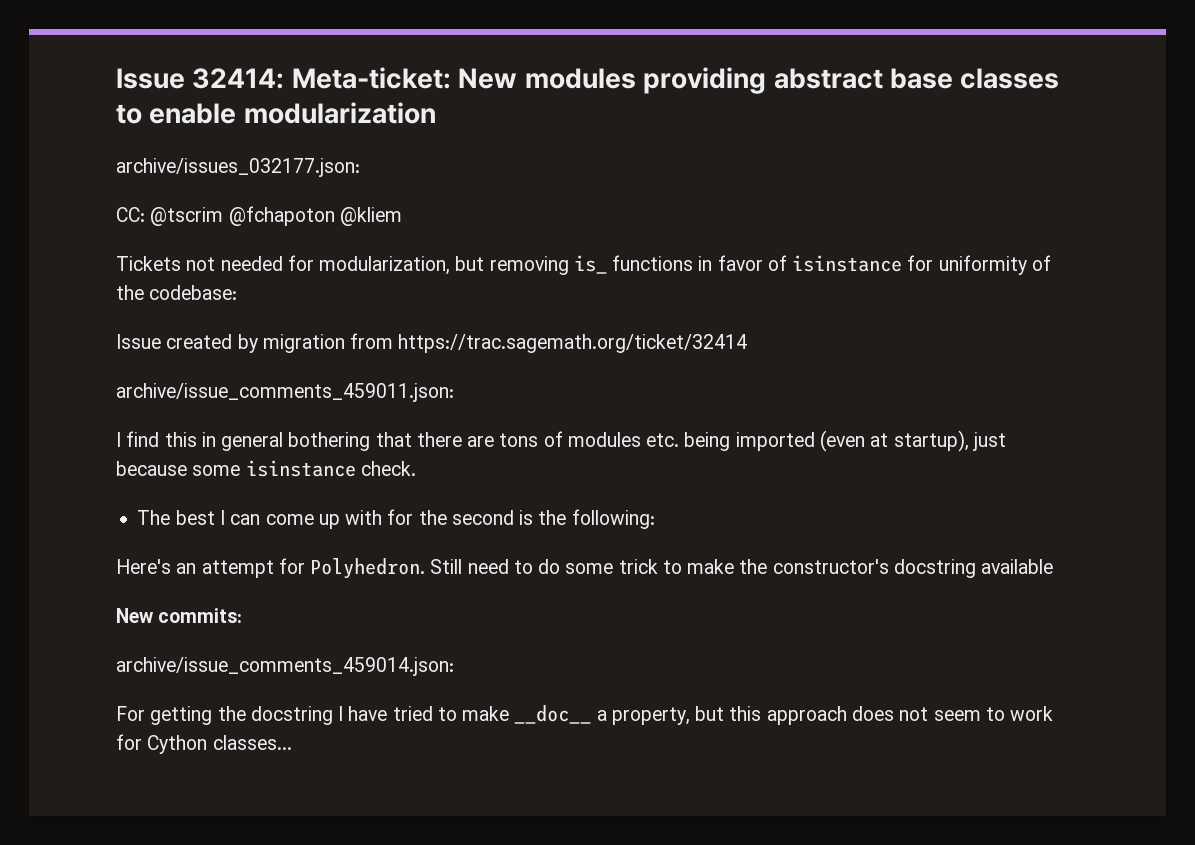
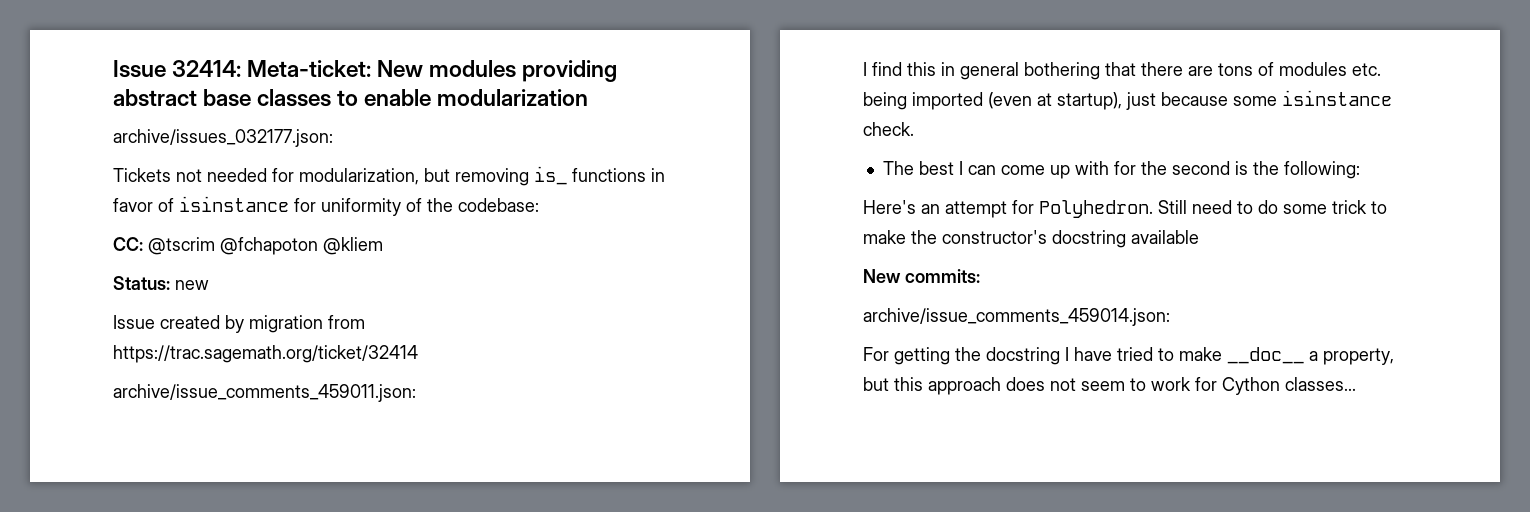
[116,206,402,226] // CC: @tscrim @fchapoton @kliem -> (333, 138) none
(238, 292) none -> [113,237,383,255] [113,276,209,290] // CC: @tscrim @fchapoton @kliem // Status: new

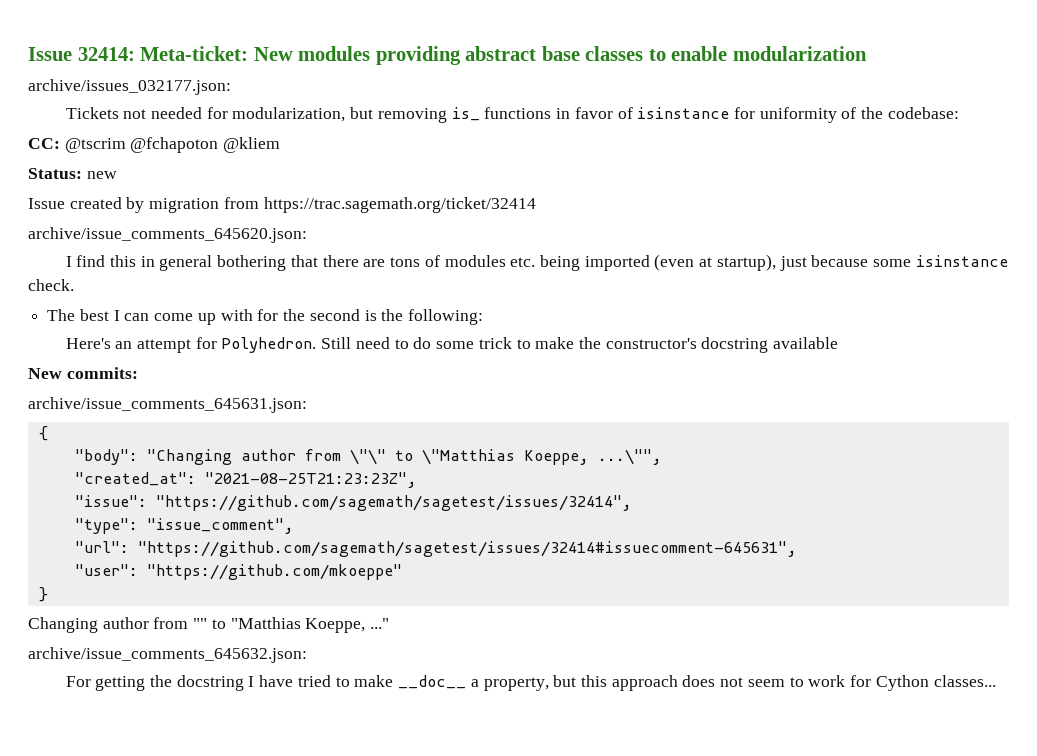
[113,384,416,402] archive/issue_comments_459011.json: -> [28,227,307,243] archive/issue_comments_645620.json:
[863,308,1170,326] archive/issue_comments_459014.json: -> [28,397,307,413] [38,426,48,441] [74,449,662,465] [74,472,417,488] [74,495,632,511] [74,518,294,534] [74,541,797,557] [74,564,402,580] [38,587,48,602] [28,617,390,633] [28,647,307,663] archive/issue_comments_645631.json: // { // "body": "Changing author from \"\" to \"Matthias Koeppe, ...\"", // "created_at": "2021-08-25T21:23:23Z", // "issue": "https://github.com/sagemath/sagetest/issues/32414", // "type": "issue_comment", // "url": "https://github.com/sagemath/sagetest/issues/32414#issuecomment-645631", // "user": "https://github.com/mkoeppe" // } // Changing author from "" to "Matthias Koeppe, ..." // archive/issue_comments_645632.json:

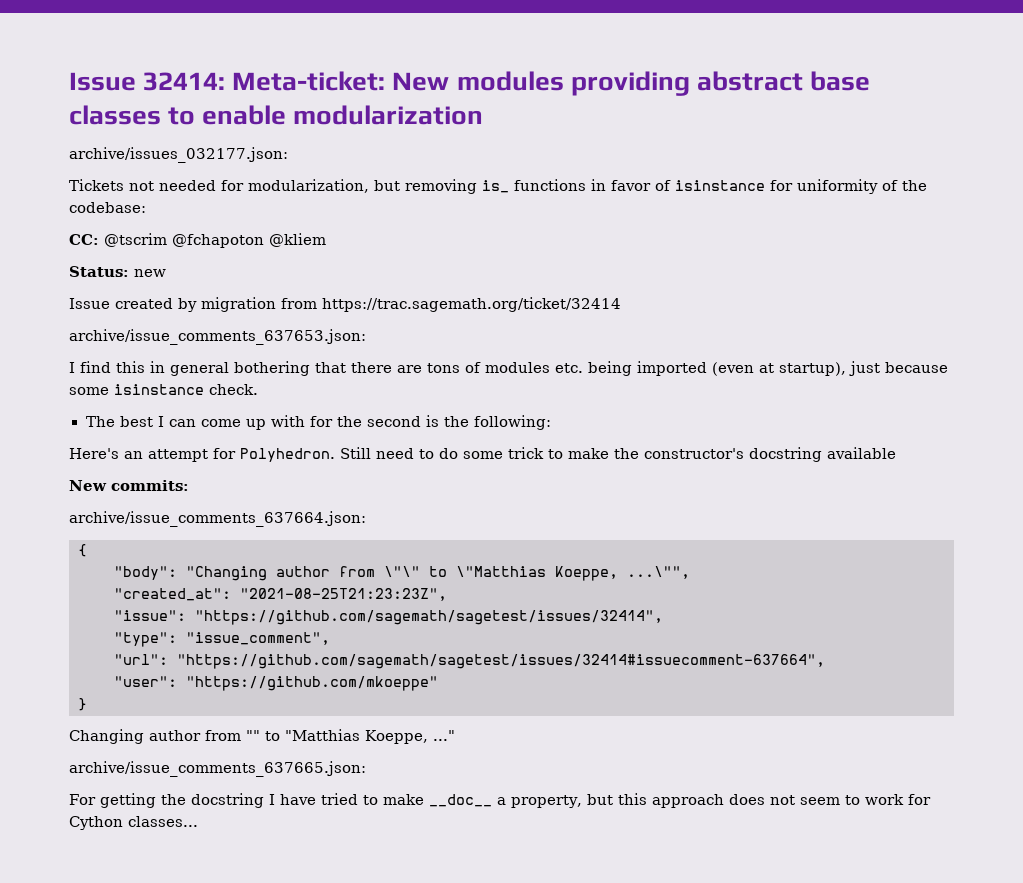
[28,227,307,243] archive/issue_comments_645620.json: -> [69,329,366,345] archive/issue_comments_637653.json:
[28,397,307,413] archive/issue_comments_645631.json: -> [69,511,366,527] archive/issue_comments_637664.json:
[137,541,797,557] "https://github.com/sagemath/sagetest/issues/32414#issuecomment-645631", -> [177,654,825,669] "https://github.com/sagemath/sagetest/issues/32414#issuecomment-637664",
[28,647,307,663] archive/issue_comments_645632.json: -> [69,761,366,777] archive/issue_comments_637665.json:

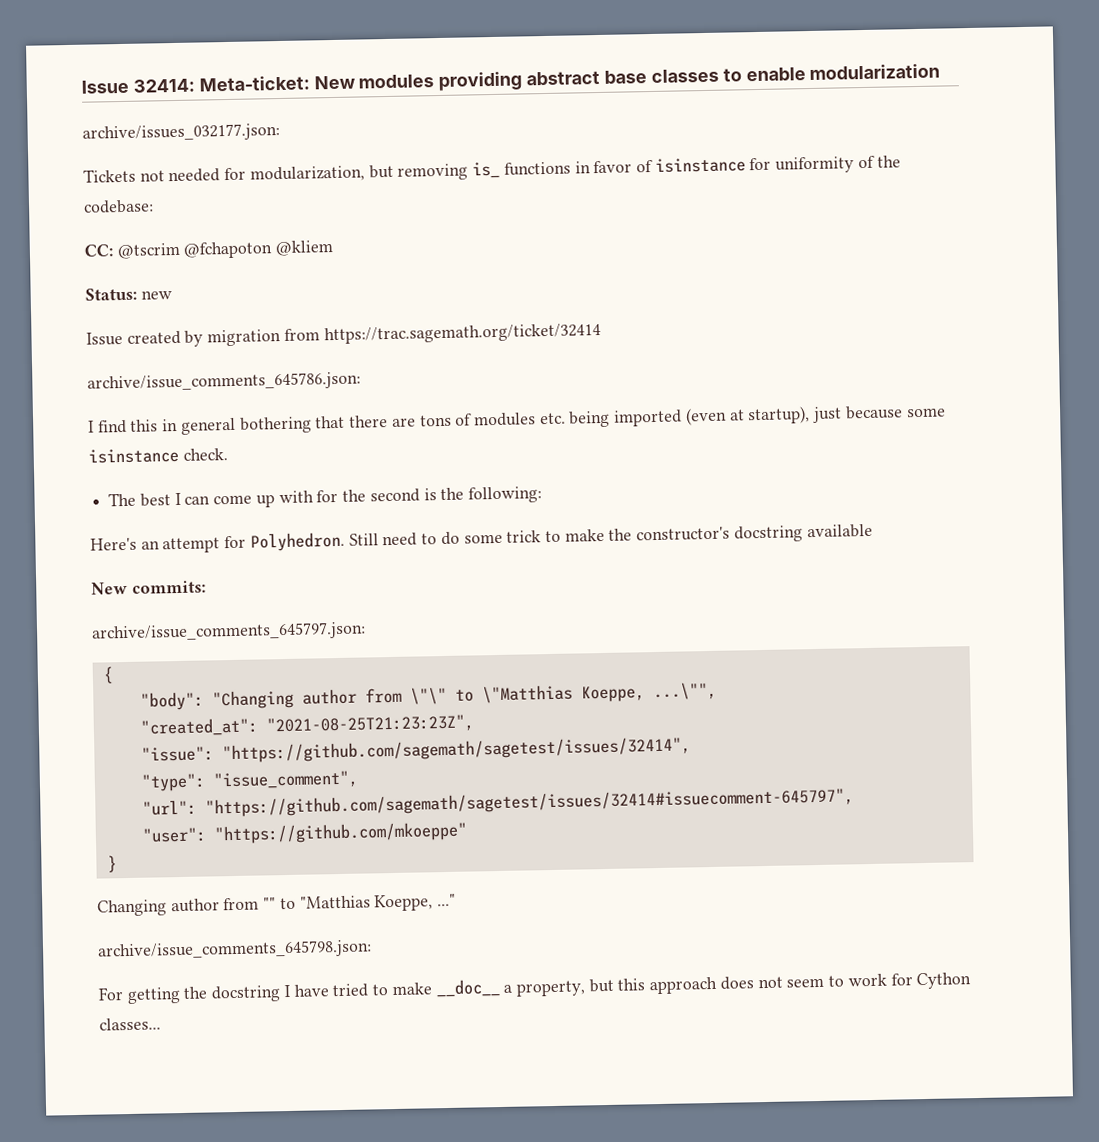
[69,329,366,345] archive/issue_comments_637653.json: -> [87,371,361,393] archive/issue_comments_645786.json:
[69,511,366,527] archive/issue_comments_637664.json: -> [91,621,366,643] archive/issue_comments_645797.json:
[177,654,825,669] "https://github.com/sagemath/sagetest/issues/32414#issuecomment-637664", -> [204,787,854,818] "https://github.com/sagemath/sagetest/issues/32414#issuecomment-645797",
[69,761,366,777] archive/issue_comments_637665.json: -> [97,939,372,961] archive/issue_comments_645798.json:

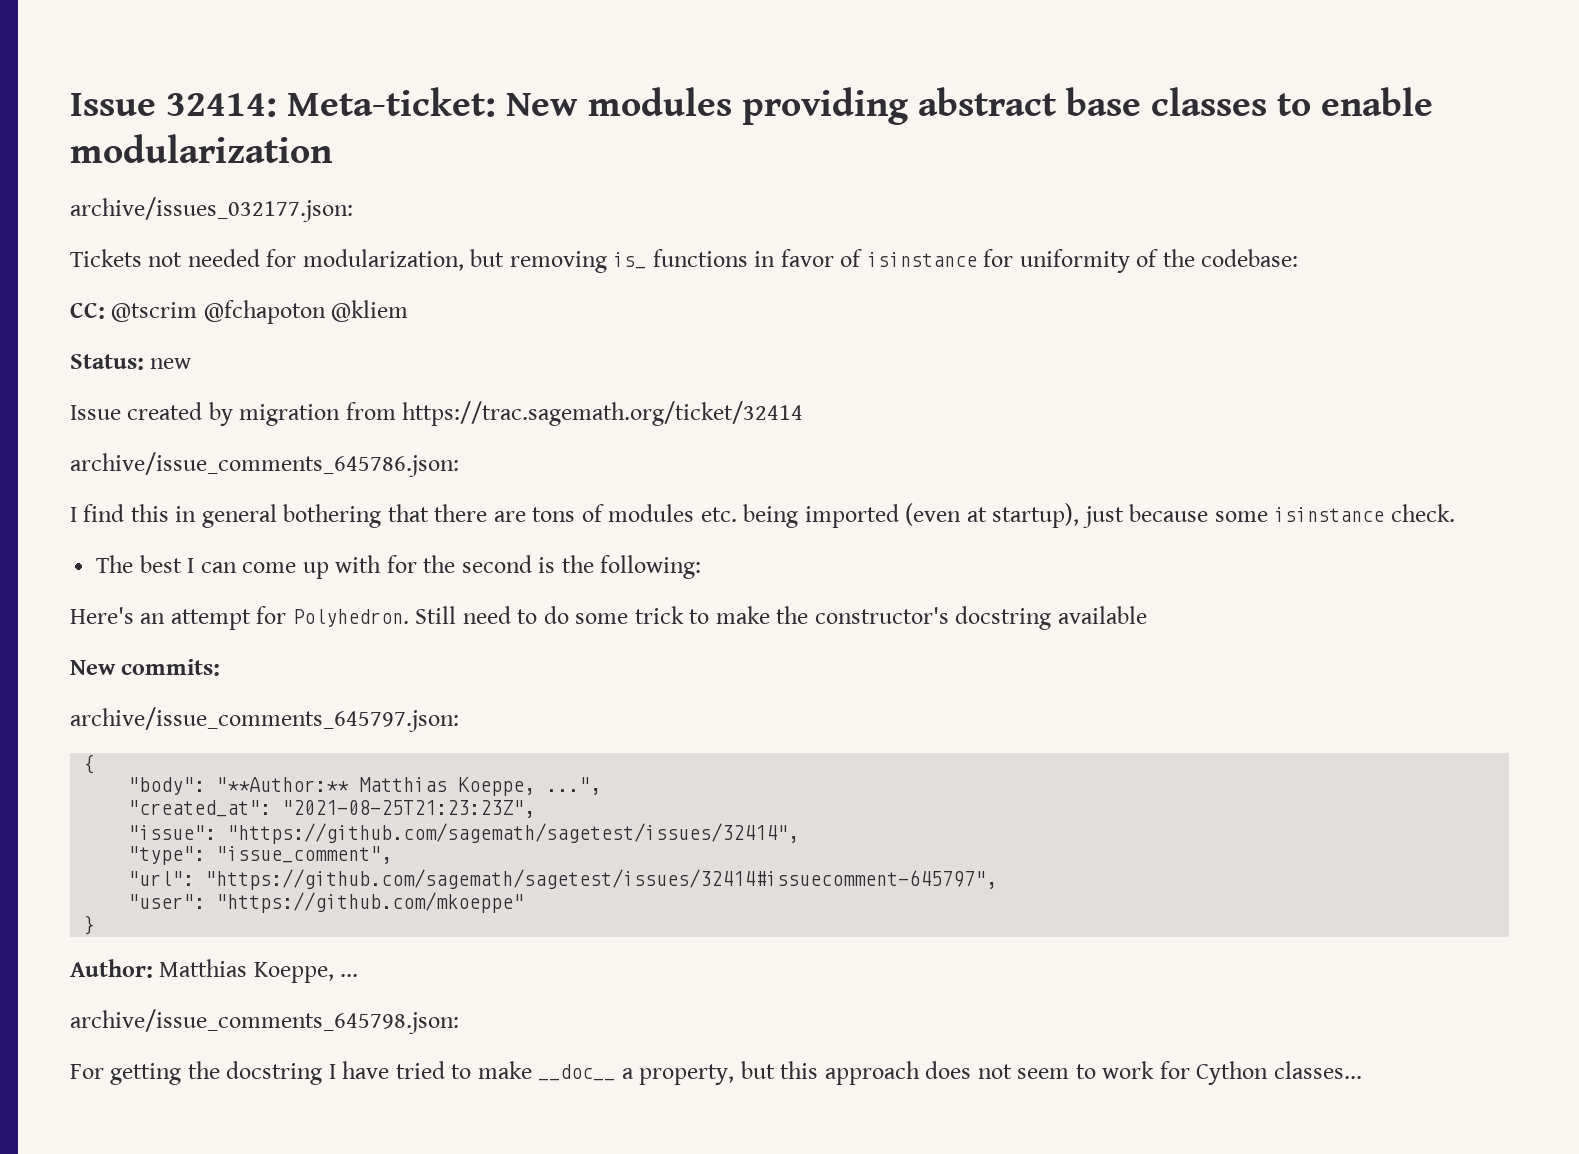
[211,681,717,710] "Changing author from \"\" to \"Matthias Koeppe, ...\"", -> [216,777,602,796] "**Author:** Matthias Koeppe, ...",
[97,893,457,917] Changing author from "" to "Matthias Koeppe, ..." -> [70,959,359,983] Author: Matthias Koeppe, ...

